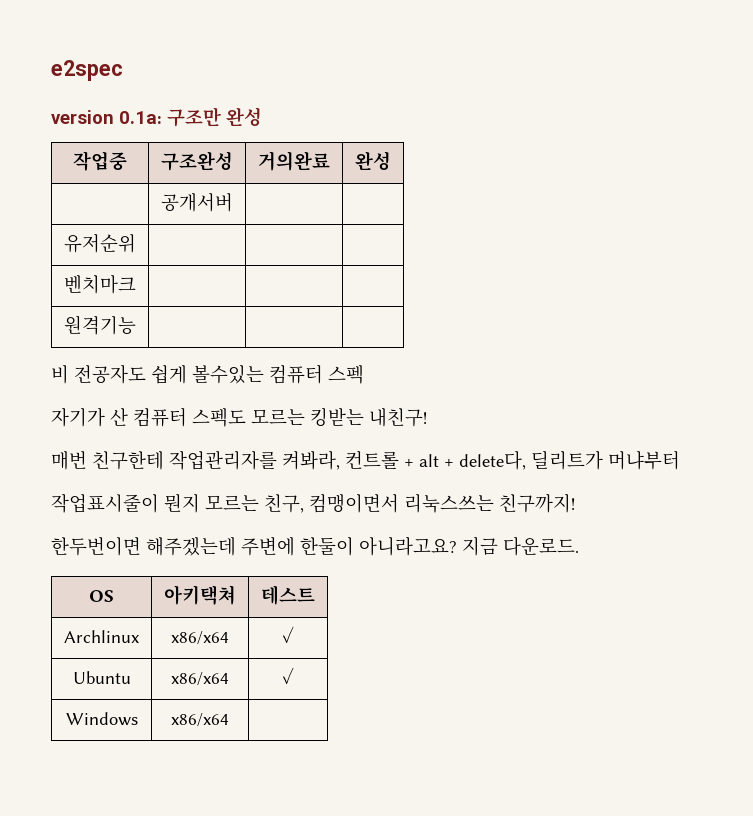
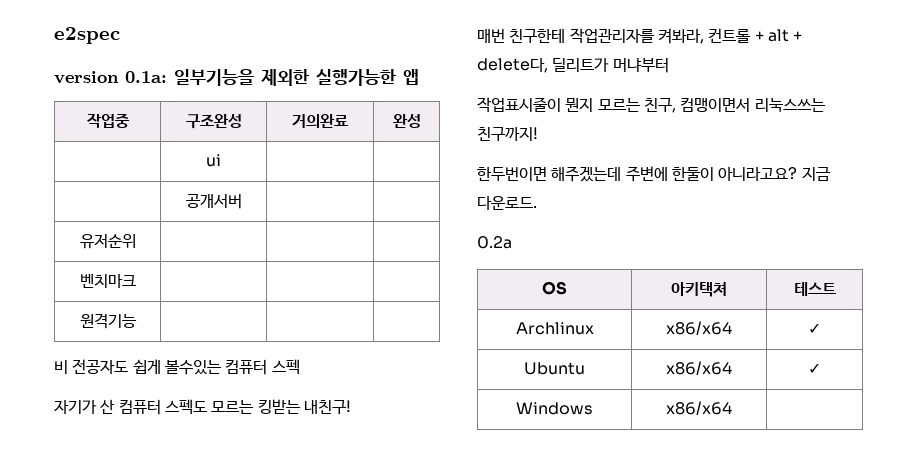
[167,107,262,127] 구조만 완성 -> [174,69,419,86] 일부기능을 제외한 실행가능한 앱
(391, 160) none -> [206,154,221,167] // | ui | |
(579, 546) none -> [477,236,512,249] // 0.2a

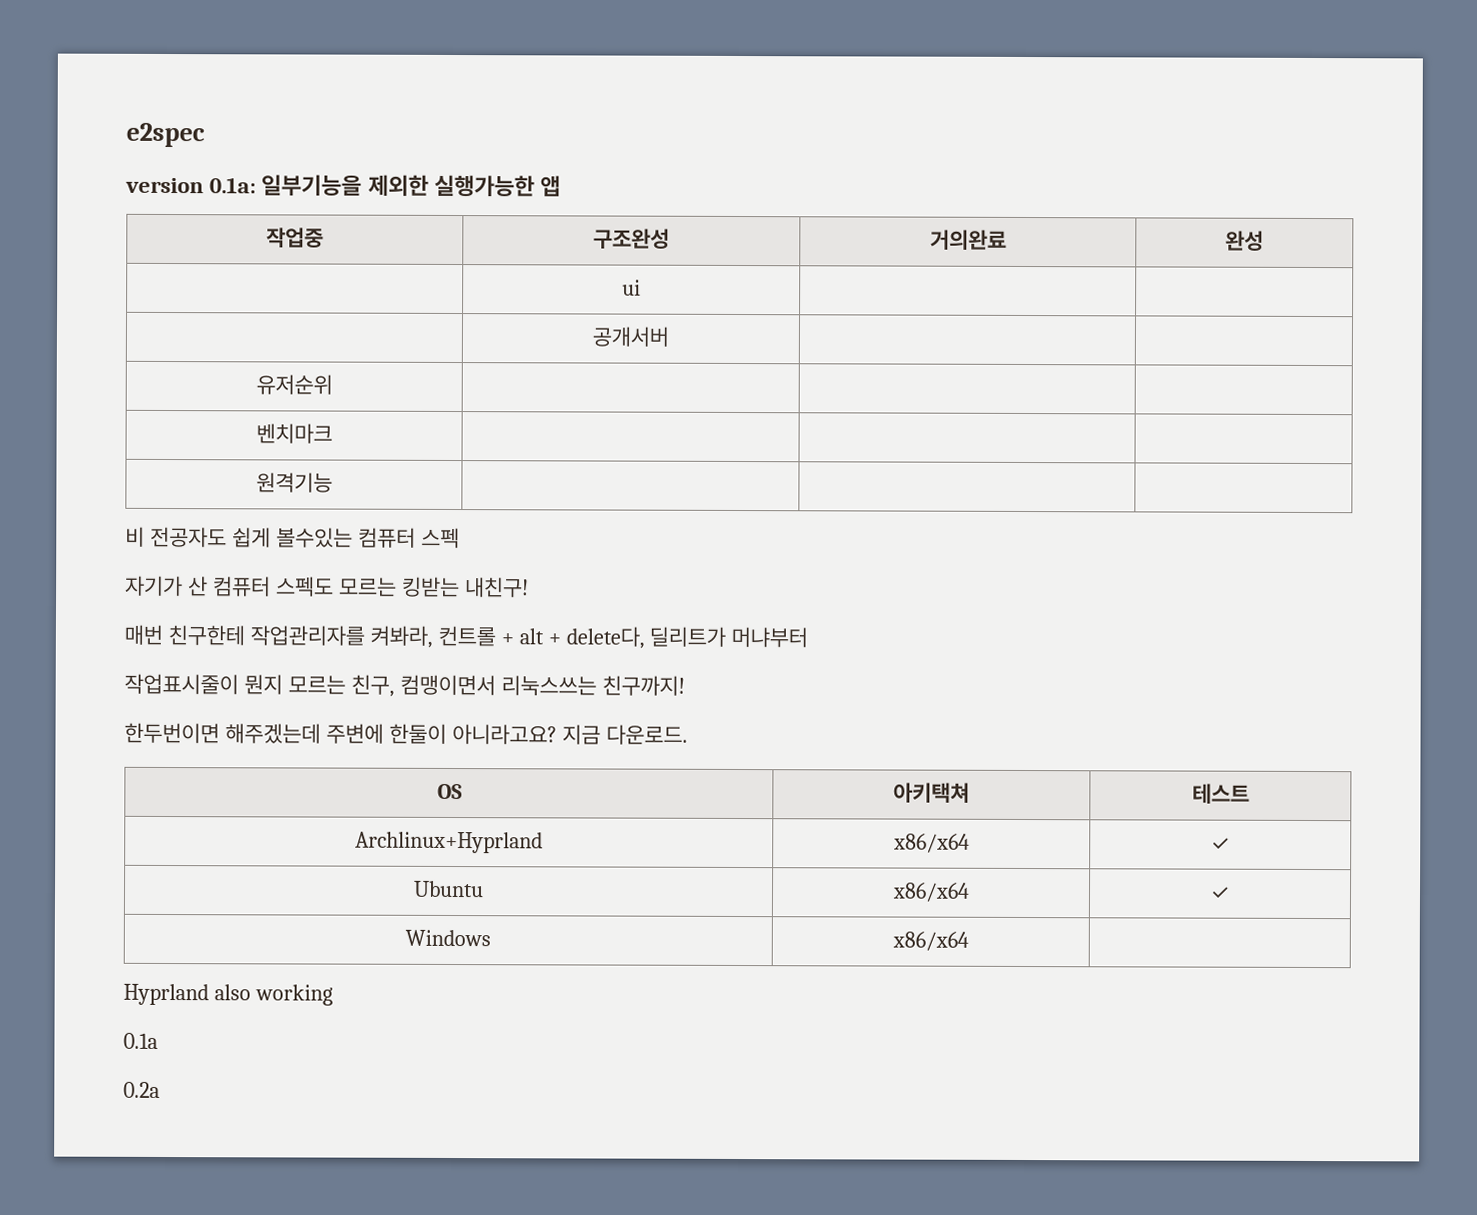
[477,236,512,249] // 0.2a -> (688, 734) none
[515,322,594,335] Archlinux -> [355,831,543,854] Archlinux+Hyprland
(732, 408) none -> [123,983,333,1006] [123,1032,158,1049] [123,1081,160,1098] // Hyprland also working // 0.1a // 0.2a

